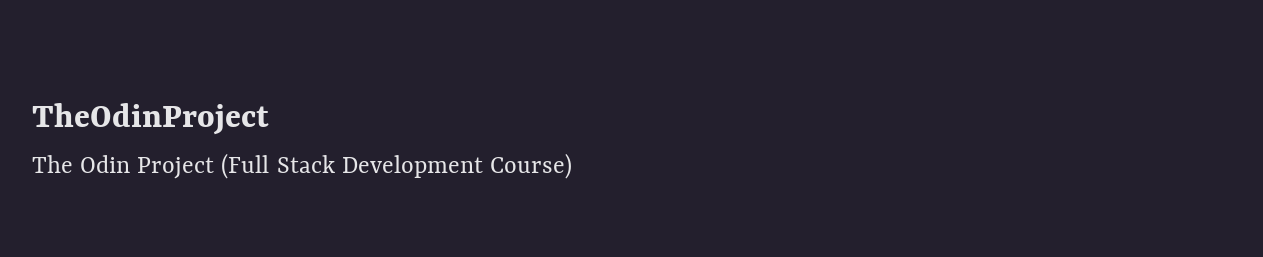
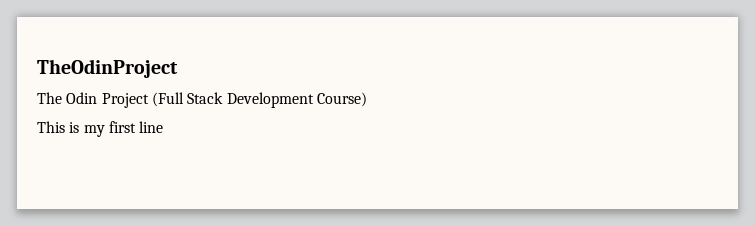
(572, 166) none -> [37,121,164,137] // This is my first line

